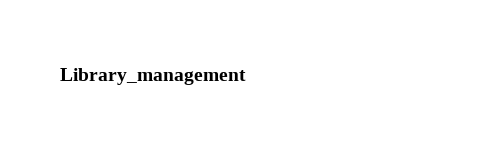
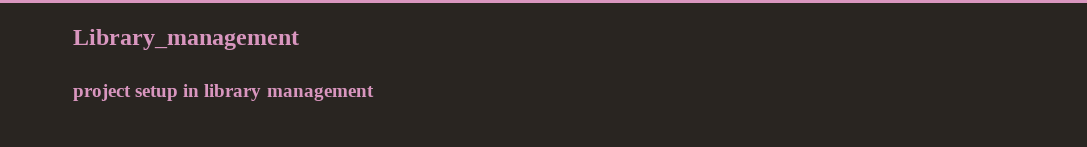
(246, 76) none -> [73,84,374,101] // project setup in library management

